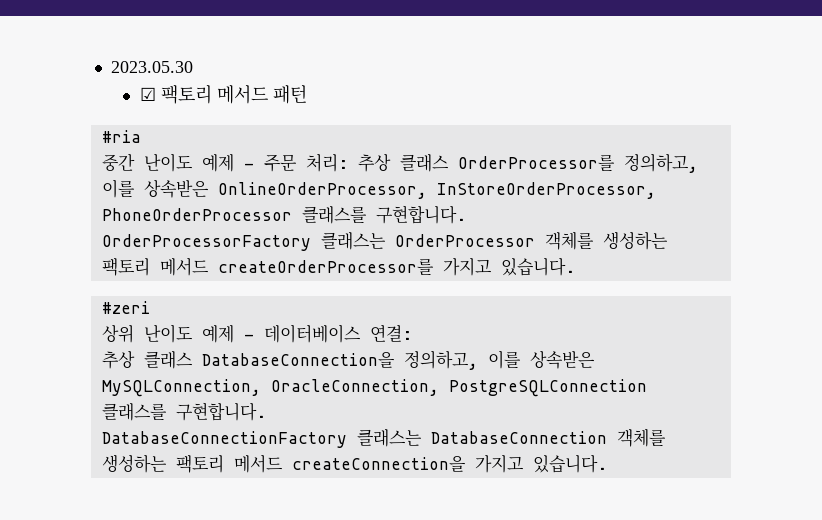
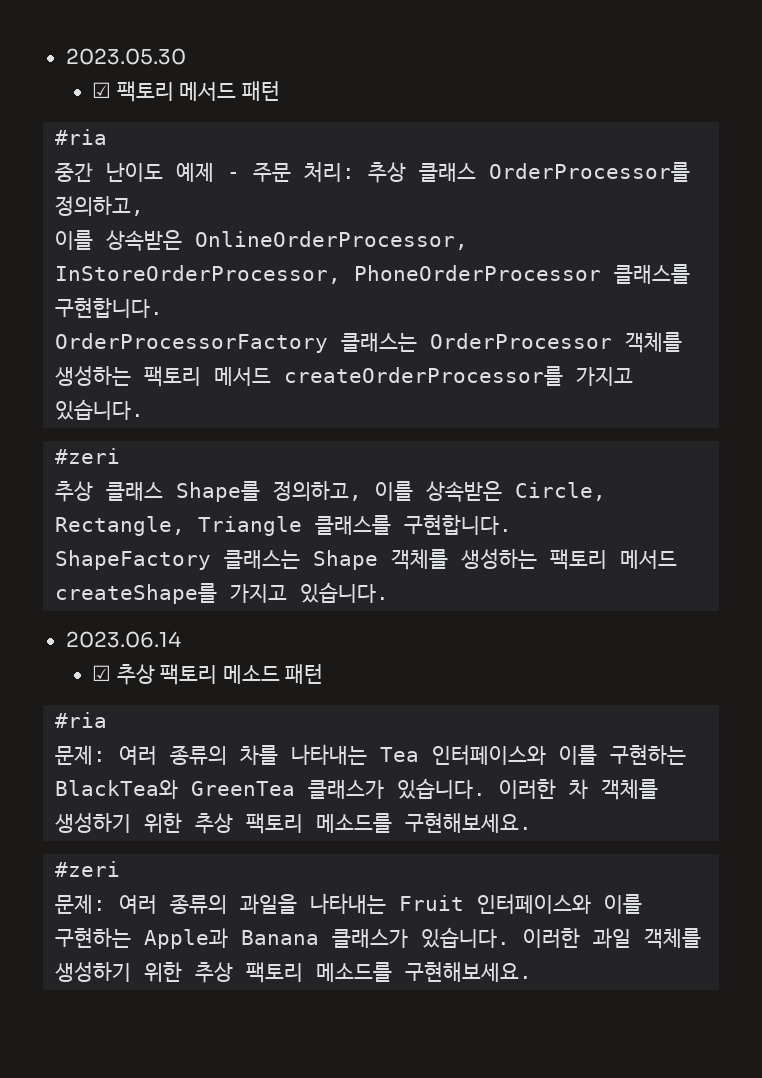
[101,324,412,343] [101,351,395,369] // 상위 난이도 예제 - 데이터베이스 연결: // 추상 클래스 DatabaseConnection을 -> [55,481,261,502] // 추상 클래스 Shape를
[101,379,647,397] [101,402,266,421] [101,428,666,448] [101,454,607,473] MySQLConnection, OracleConnection, PostgreSQLConnection 클래스를 구현합니다. // DatabaseConnectionFactory 클래스는 DatabaseConnection 객체를 생성하는 팩토리 메서드 createConnection을 가지고 있습니다. -> [515,482,607,501] [55,514,513,536] [55,548,678,570] [55,582,390,604] [65,631,181,648] [91,664,324,685] [55,712,108,728] [55,744,687,765] [55,778,659,800] [55,812,533,834] [55,861,121,877] [55,893,643,914] [55,927,702,949] [55,961,533,983] Circle, Rectangle, Triangle 클래스를 구현합니다. // ShapeFactory 클래스는 Shape 객체를 생성하는 팩토리 메서드 createShape를 가지고 있습니다. // 2023.06.14 // ☑ 추상 팩토리 메소드 패턴 // #ria // 문제: 여러 종류의 차를 나타내는 Tea 인터페이스와 이를 구현하는 BlackTea와 GreenTea 클래스가 있습니다. 이러한 차 객체를 생성하기 위한 추상 팩토리 메소드를 구현해보세요. // #zeri // 문제: 여러 종류의 과일을 나타내는 Fruit 인터페이스와 이를 구현하는 Apple과 Banana 클래스가 있습니다. 이러한 과일 객체를 생성하기 위한 추상 팩토리 메소드를 구현해보세요.

